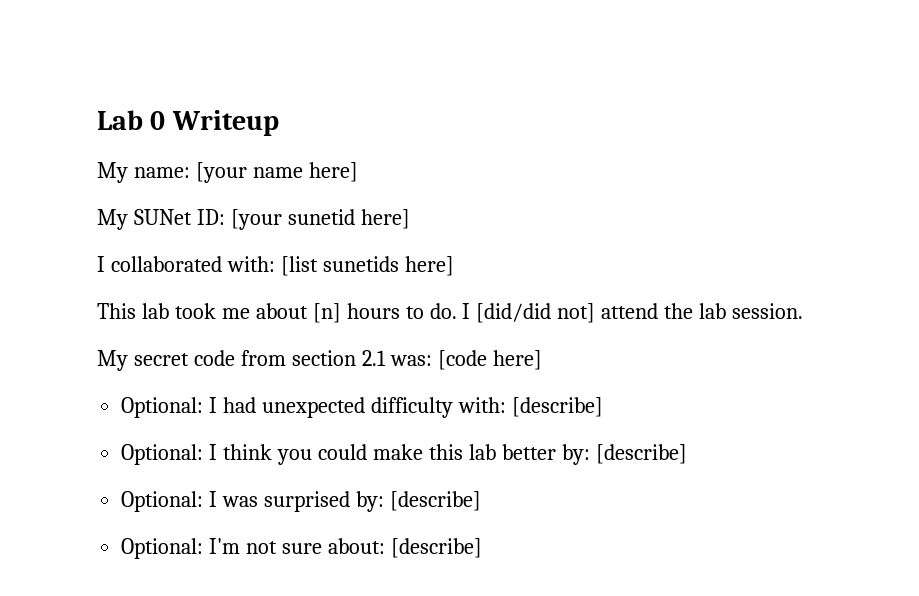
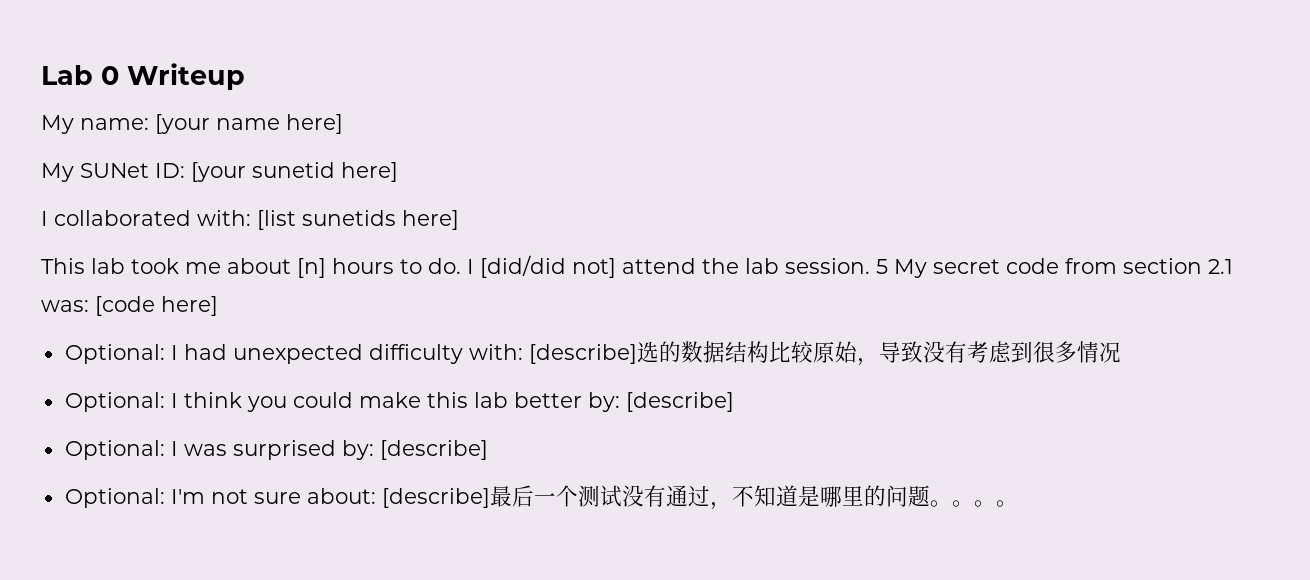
(804, 311) // -> [876,259,888,274] 5
(603, 407) none -> [636,341,1121,366] 选的数据结构比较原始，导致没有考虑到很多情况
(482, 548) none -> [489,485,1018,510] 最后一个测试没有通过，不知道是哪里的问题。。。。

